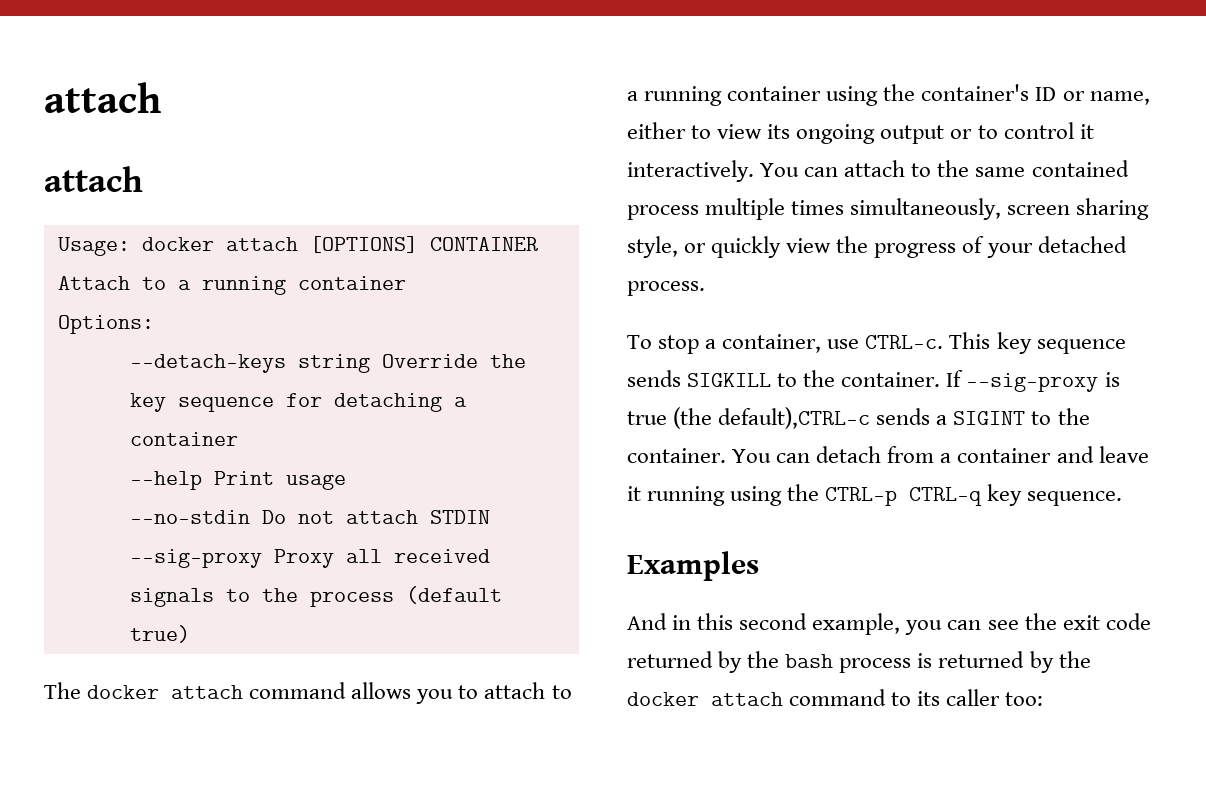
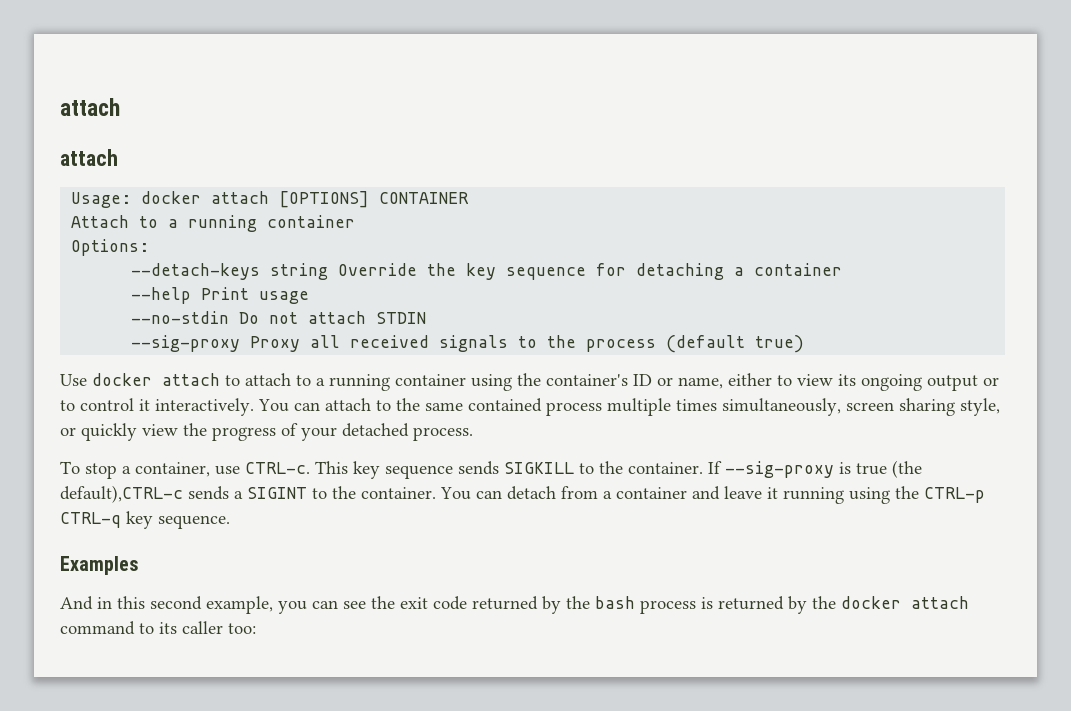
[44,682,454,704] The docker attach command allows you -> [60,373,220,386] Use docker attach

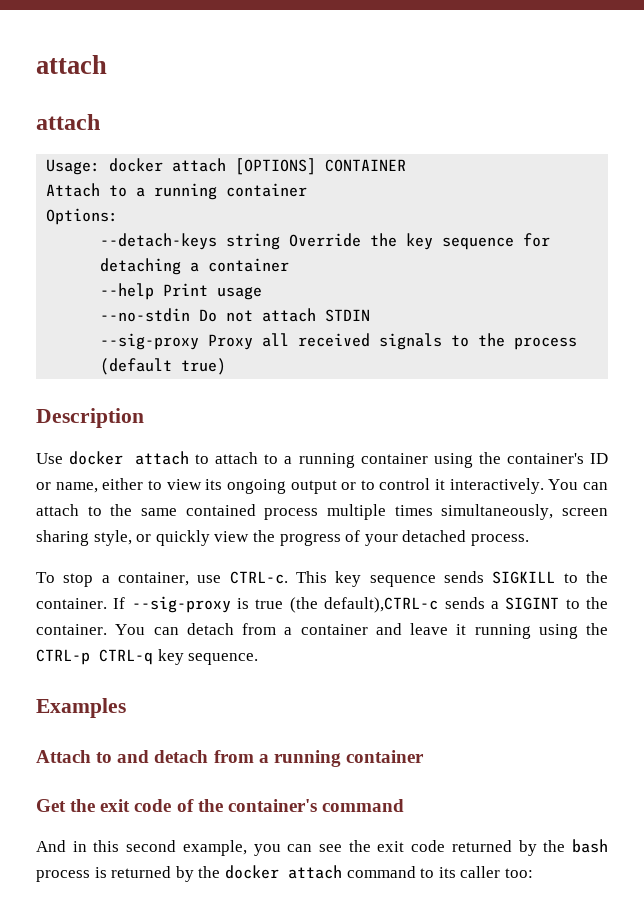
(805, 344) none -> [36,408,144,428] // Description
(139, 565) none -> [36,750,424,767] [36,799,404,812] // Attach to and detach from a running container // Get the exit code of the container's command

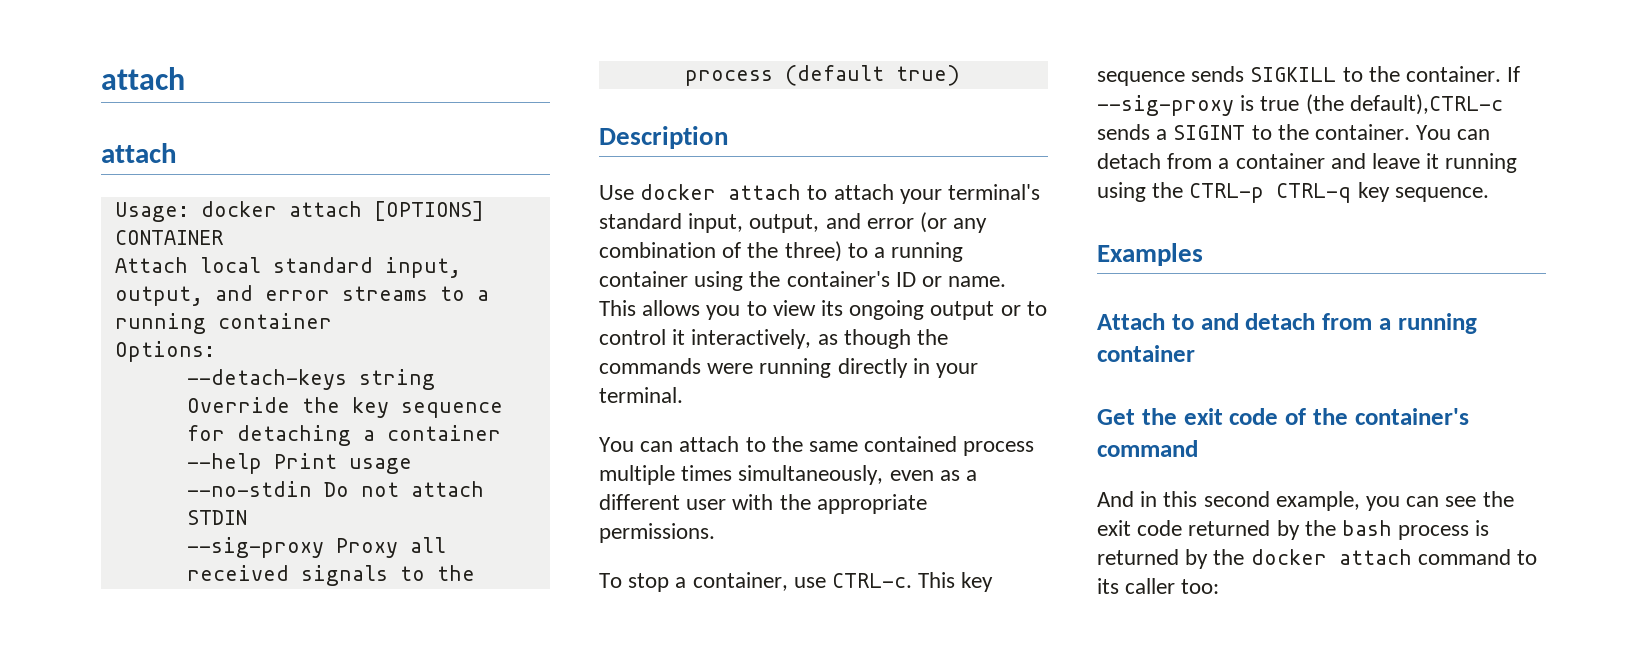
(101, 190) none -> [199,257,461,278] [114,285,428,306] local standard input, output, and error streams
(259, 458) none -> [899,184,1041,204] [599,212,988,233] [599,241,842,262] your terminal's standard input, output, and error (or any combination of the three)
[55,478,144,493] name, either -> [948,276,1007,287] [599,300,741,320] name. This allows you
[449,478,544,494] interactively. -> [691,329,949,349] [599,358,979,378] [599,387,683,403] interactively, as though the commands were running directly in your terminal. //
[561,508,608,516] [36,530,529,546] screen sharing style, or quickly view the progress of your detached process. -> [889,470,978,481] [599,494,927,514] [599,523,715,543] even as a different user with the appropriate permissions.

